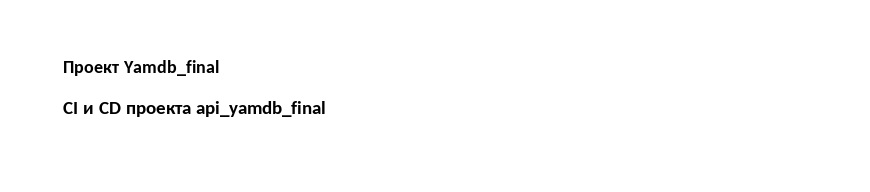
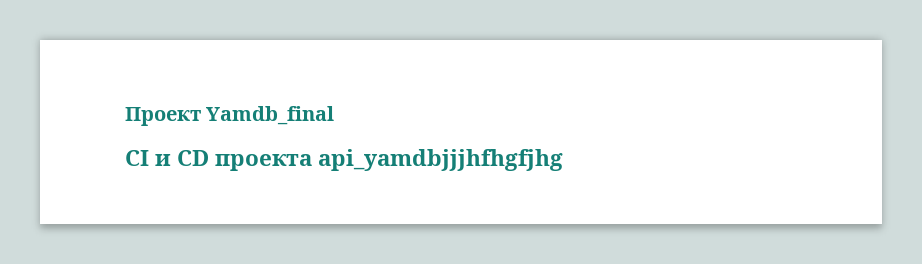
[195,101,326,117] api_yamdb_final -> [318,149,564,171] api_yamdbjjjhfhgfjhg

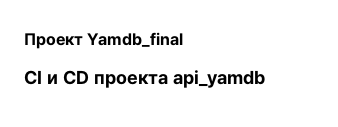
[318,149,564,171] api_yamdbjjjhfhgfjhg -> [172,70,265,88] api_yamdb

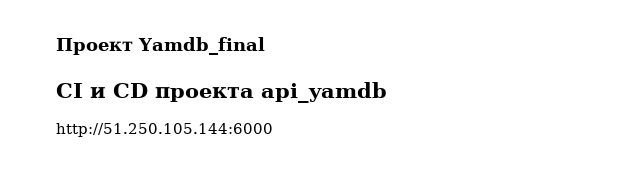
(265, 79) none -> [56,123,273,137] // http://51.250.105.144:6000

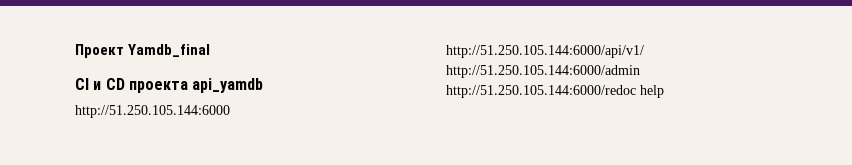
(273, 130) none -> [446,45,644,58] [446,65,640,78] [446,85,664,98] http://51.250.105.144:6000/api/v1/ http://51.250.105.144:6000/admin http://51.250.105.144:6000/redoc help

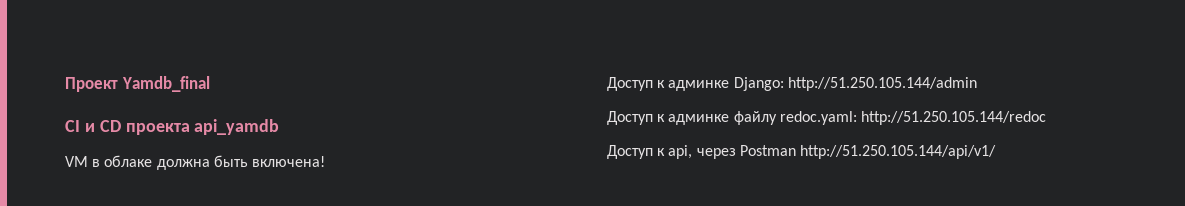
[75,105,230,118] [446,45,644,58] [446,65,640,78] [446,85,664,98] http://51.250.105.144:6000 http://51.250.105.144:6000/api/v1/ http://51.250.105.144:6000/admin http://51.250.105.144:6000/redoc help -> [65,155,325,170] [607,77,977,91] [607,111,1046,125] [607,145,996,159] VM в облаке должна быть включена! // Доступ к админке Django: http://51.250.105.144/admin // Доступ к админке файлу redoc.yaml: http://51.250.105.144/redoc // Доступ к api, через Postman http://51.250.105.144/api/v1/

